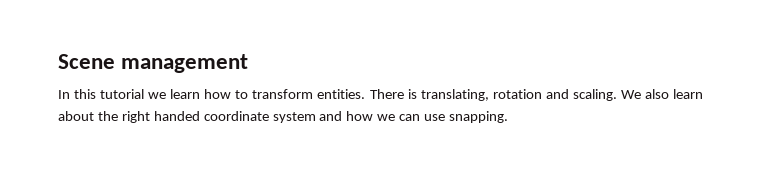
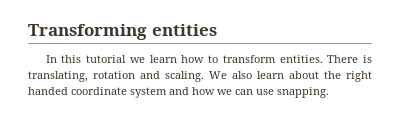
[58,54,249,73] Scene management -> [28,24,217,40] Transforming entities

